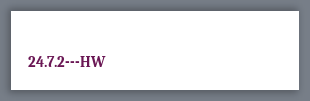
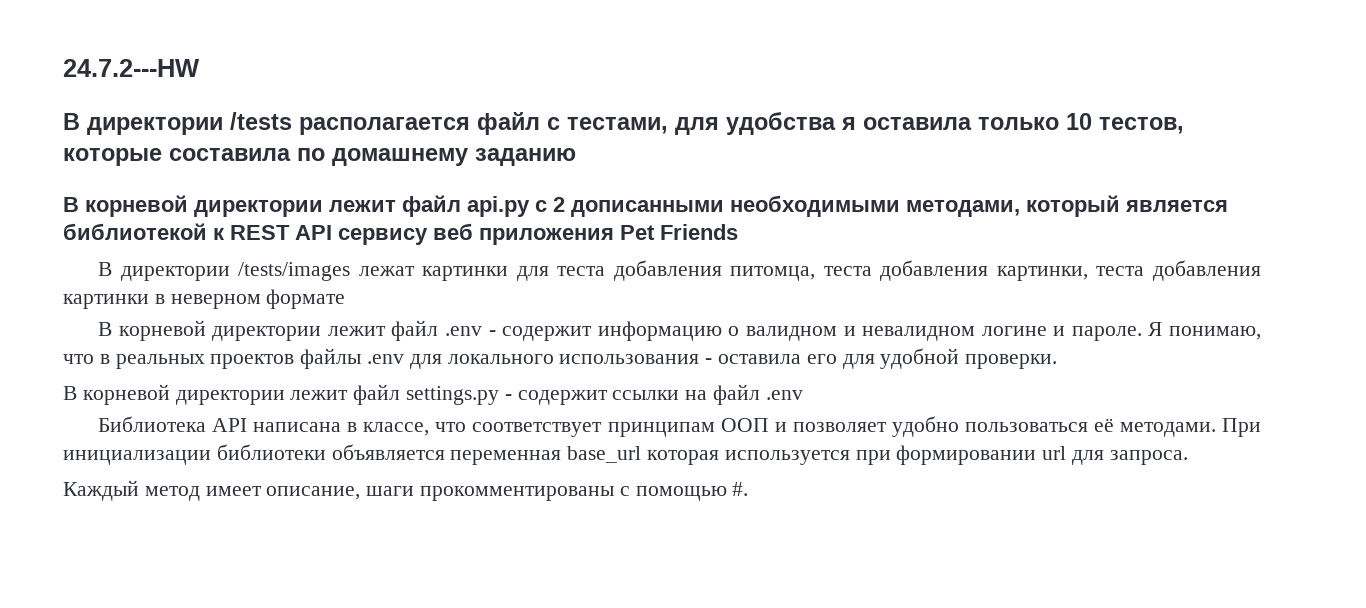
(106, 61) none -> [63,112,1184,135] [63,148,576,166] [63,195,1228,217] [63,223,738,245] [98,260,1262,281] [63,289,346,309] [98,320,1261,341] [63,348,1058,369] [63,384,803,405] [98,416,1262,437] [63,444,1188,465] [63,480,749,501] // В директории /tests располагается файл с тестами, для удобства я оставила только 10 тестов, которые составила по домашнему заданию // В корневой директории лежит файл api.py с 2 дописанными необходимыми методами, который является библиотекой к REST API сервису веб приложения Pet Friends // В директории /tests/images лежат картинки для теста добавления питомца, теста добавления картинки, теста добавления картинки в неверном формате // В корневой директории лежит файл .env - содержит информацию о валидном и невалидном логине и пароле. Я понимаю, что в реальных проектов файлы .env для локального использования - оставила его для удобной проверки. // В корневой директории лежит файл settings.py - содержит ссылки на файл .env // Библиотека API написана в классе, что соответствует принципам ООП и позволяет удобно пользоваться её методами. При инициализации библиотеки объявляется переменная base_url которая используется при формировании url для запроса. // Каждый метод имеет описание, шаги прокомментированы с помощью #.

